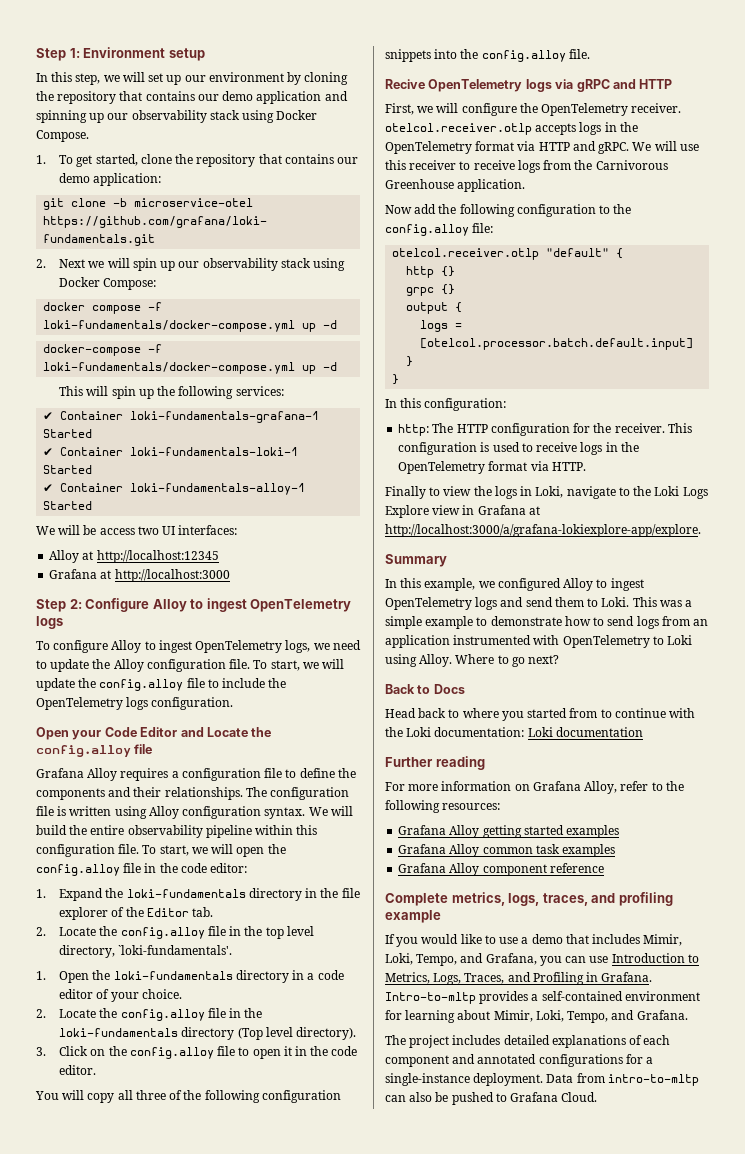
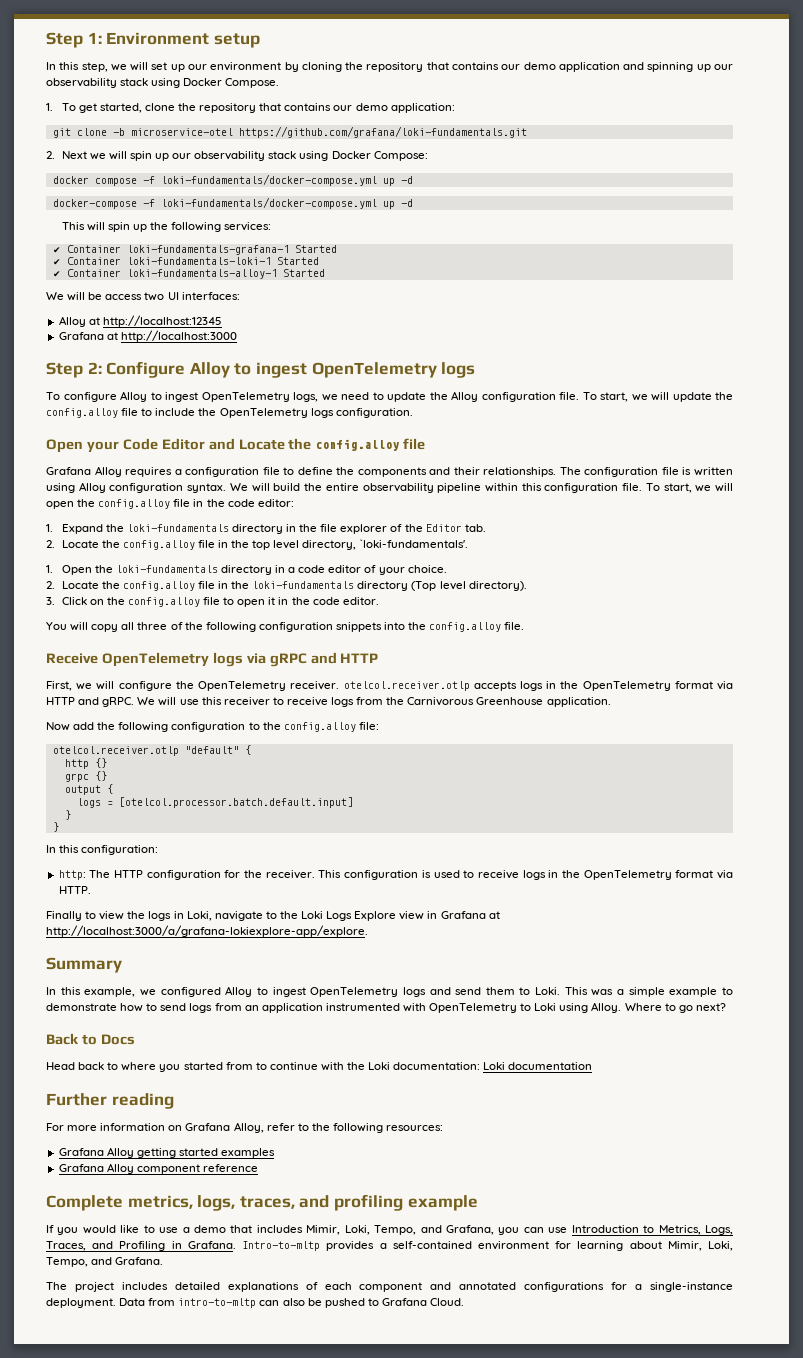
[385,79,425,89] Recive -> [46,653,98,664] Receive
[398,844,616,857] // Grafana Alloy common task examples -> (276, 1153) none

